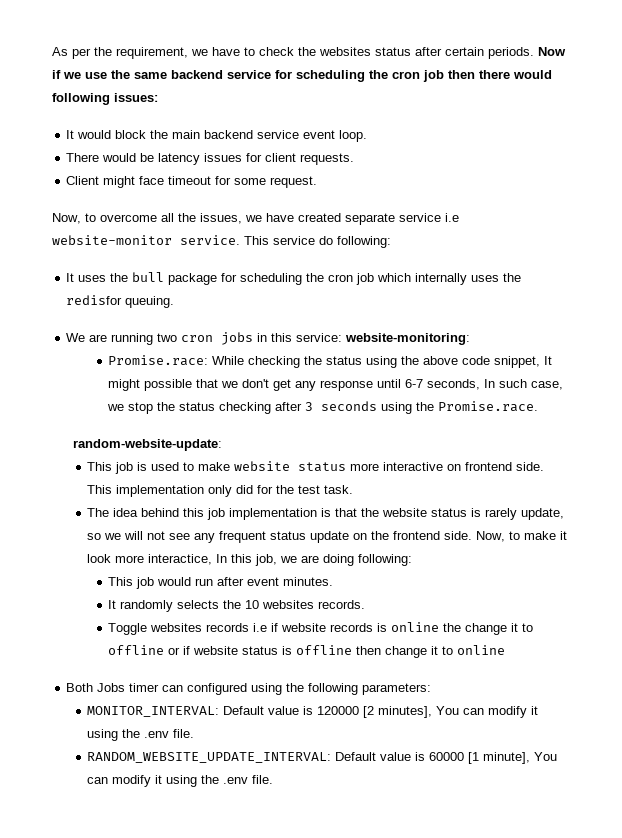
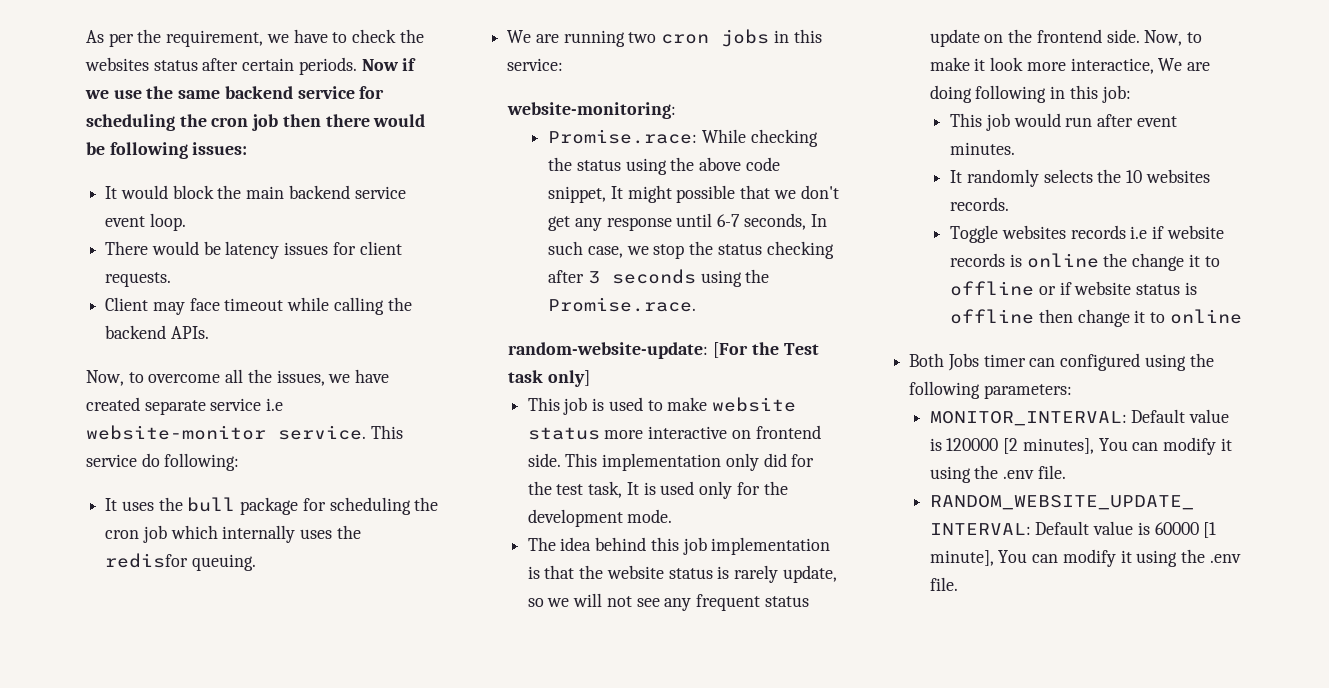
(552, 74) none -> [86,142,105,155] be
[103,176,136,188] might -> [152,302,185,315] may
[215,176,318,188] for some request. -> [287,297,412,315] [105,325,209,339] while calling the backend APIs.
(343, 337) none -> (564, 64) //
(223, 445) none -> [713,342,819,358] [508,370,591,387] [For the Test task only]
[324,485,354,494] task. -> [588,481,788,499] [527,509,673,527] task, It is used only for the development mode.
[216,554,413,566] In this job, we are doing following: -> [1158,58,1211,71] [929,85,1131,103] We are doing following in this job:

